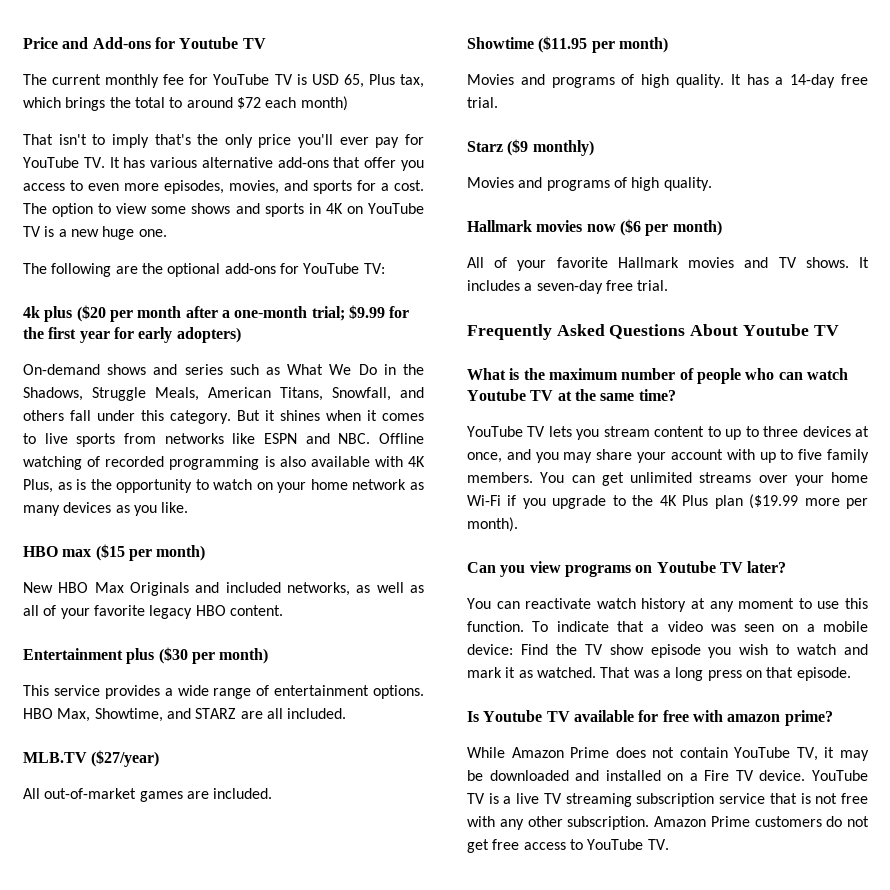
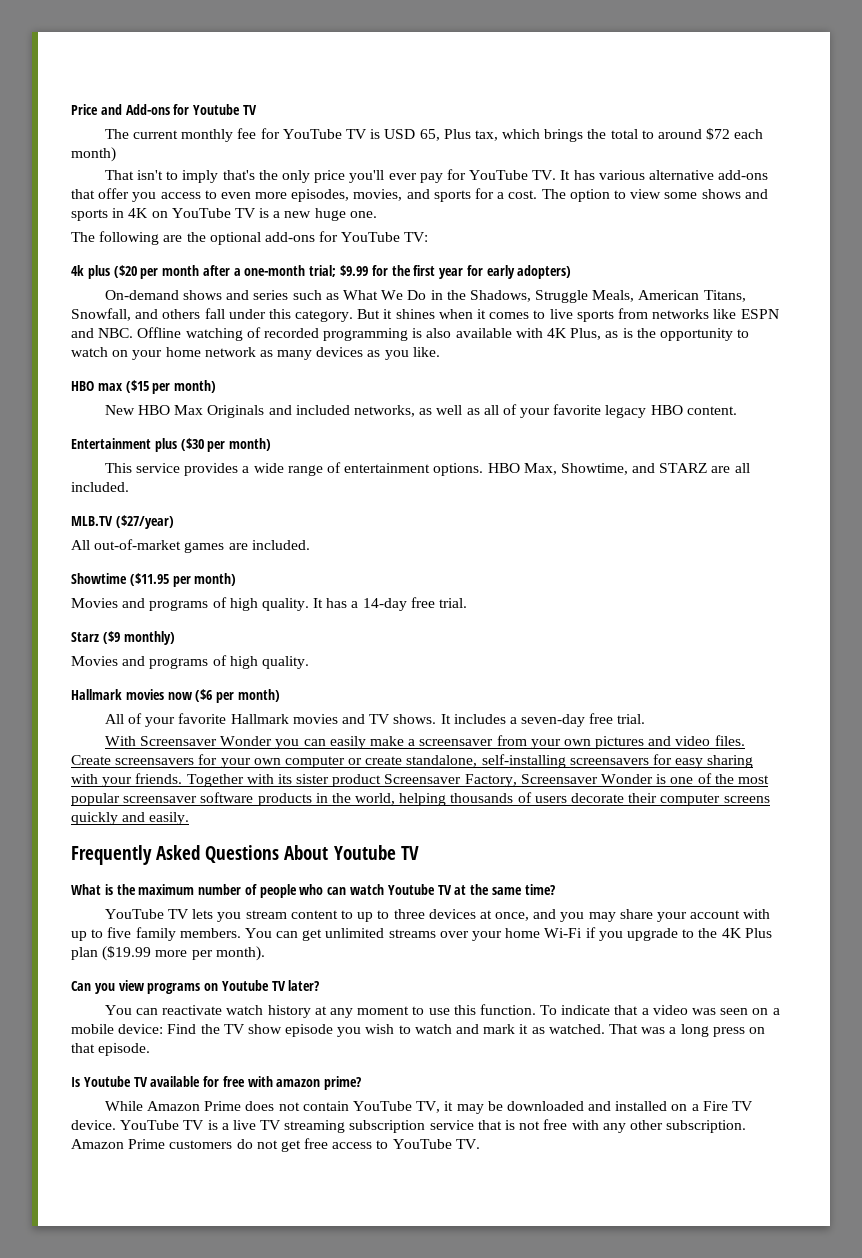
(669, 285) none -> [104,735,745,749] [71,754,754,768] [71,773,769,787] [71,792,770,806] [71,812,190,825] // With Screensaver Wonder you can easily make a screensaver from your own pictures and video files. Create screensavers for your own computer or create standalone, self-installing screensavers for easy sharing with your friends. Together with its sister product Screensaver Factory, Screensaver Wonder is one of the most popular screensaver software products in the world, helping thousands of users decorate their computer screens quickly and easily.

